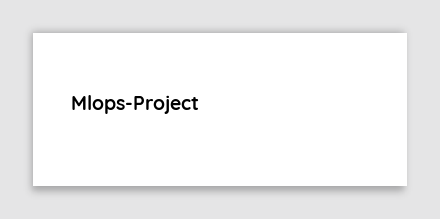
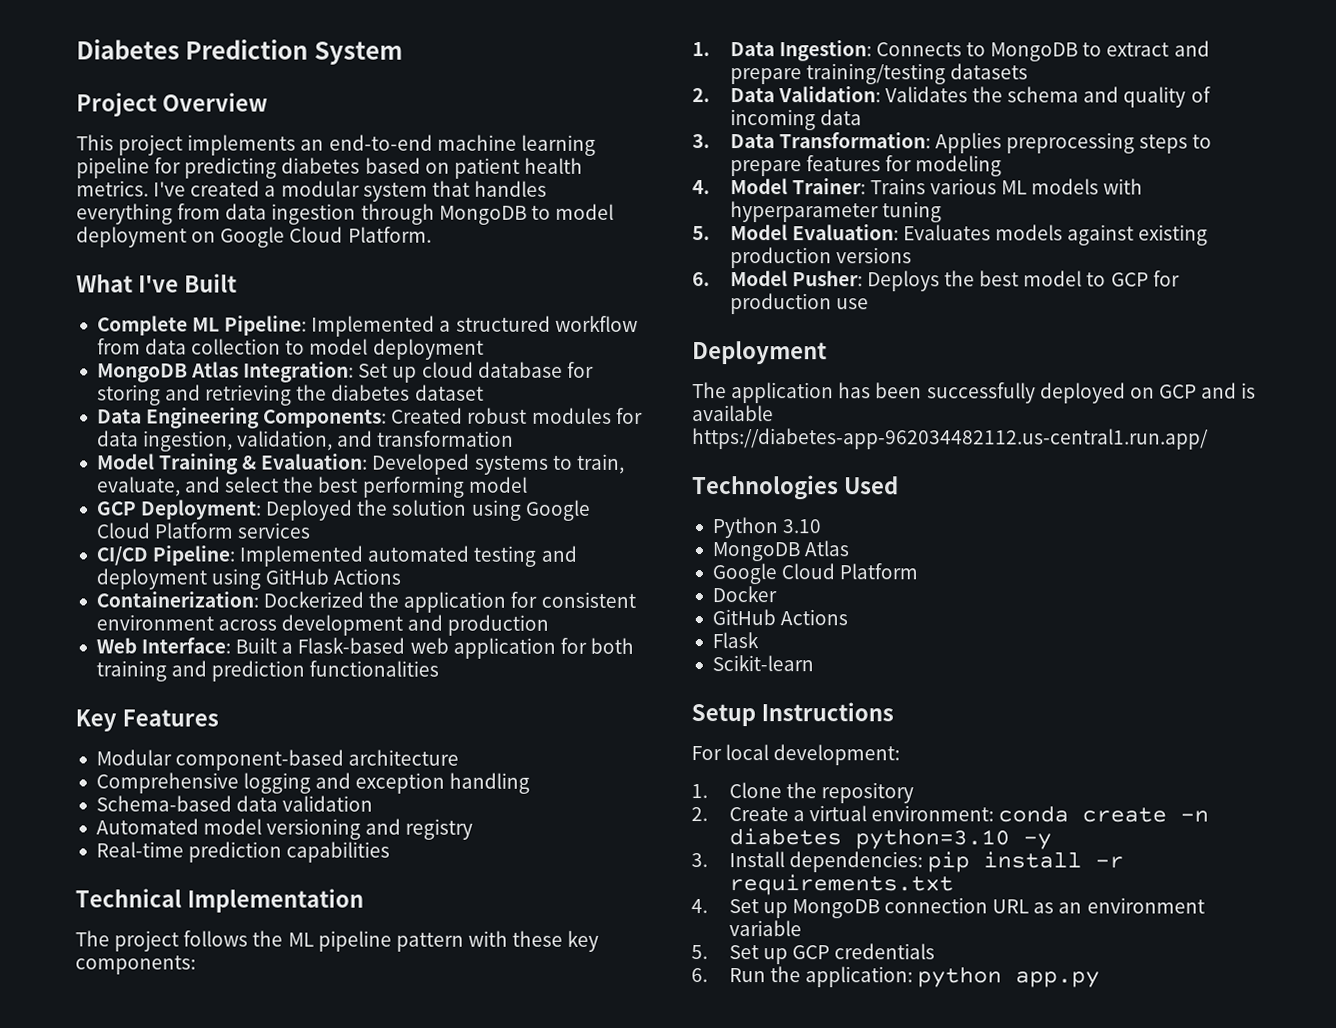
[71,95,199,114] Mlops-Project -> [76,39,403,65] [76,92,268,117] [76,134,596,156] [76,157,583,179] [76,180,547,202] [76,203,614,225] [76,226,432,248] [76,273,237,293] [96,315,638,337] [96,338,484,360] [96,361,594,383] [96,384,484,406] [96,407,643,429] [96,430,515,452] [96,453,625,475] [96,476,528,498] [95,499,591,521] [95,522,311,539] [95,545,577,567] [95,568,402,590] [95,591,636,613] [95,614,550,636] [95,637,634,659] [95,660,440,682] [75,709,219,732] [95,749,460,771] [95,772,531,794] [95,795,374,812] [95,818,474,840] [95,841,391,863] [75,888,364,913] [75,930,600,952] [75,955,196,975] [692,40,1210,62] [729,63,1028,85] [692,86,1211,108] [729,109,862,131] [692,132,1213,154] [729,155,1003,177] [692,178,1144,195] [729,201,942,223] [692,224,1209,246] [729,247,912,269] [692,270,1180,292] [729,293,869,315] [692,341,827,365] [692,382,1257,404] [692,405,774,422] [692,428,1209,450] [692,475,899,501] [711,517,822,539] [711,540,850,562] [711,563,919,585] [711,586,777,603] [711,609,849,626] [711,632,759,649] [711,655,814,672] [691,702,894,727] [691,744,901,766] [691,782,914,804] [691,805,1210,823] [728,828,1052,850] [691,851,1124,873] [728,874,954,896] [691,897,1205,919] [728,920,802,937] [691,943,936,965] [691,966,1101,988] Diabetes Prediction System // Project Overview // This project implements an end-to-end machine learning pipeline for predicting diabetes based on patient health metrics. I've created a modular system that handles everything from data ingestion through MongoDB to model deployment on Google Cloud Platform. // What I've Built // Complete ML Pipeline: Implemented a structured workflow from data collection to model deployment // MongoDB Atlas Integration: Set up cloud database for storing and retrieving the diabetes dataset // Data Engineering Components: Created robust modules for data ingestion, validation, and transformation // Model Training & Evaluation: Developed systems to train, evaluate, and select the best performing model // GCP Deployment: Deployed the solution using Google Cloud Platform services // CI/CD Pipeline: Implemented automated testing and deployment using GitHub Actions // Containerization: Dockerized the application for consistent environment across development and production // Web Interface: Built a Flask-based web application for both training and prediction functionalities // Key Features // Modular component-based architecture // Comprehensive logging and exception handling // Schema-based data validation // Automated model versioning and registry // Real-time prediction capabilities // Technical Implementation // The project follows the ML pipeline pattern with these key components: // 1. Data Ingestion: Connects to MongoDB to extract and prepare training/testing datasets // 2. Data Validation: Validates the schema and quality of incoming data // 3. Data Transformation: Applies preprocessing steps to prepare features for modeling // 4. Model Trainer: Trains various ML models with hyperparameter tuning // 5. Model Evaluation: Evaluates models against existing production versions // 6. Model Pusher: Deploys the best model to GCP for production use // Deployment // The application has been successfully deployed on GCP and is available https://diabetes-app-962034482112.us-central1.run.app/ // Technologies Used // Python 3.10 // MongoDB Atlas // Google Cloud Platform // Docker // GitHub Actions // Flask // Scikit-learn // Setup Instructions // For local development: // 1. Clone the repository // 2. Create a virtual environment: conda create -n diabetes python=3.10 -y // 3. Install dependencies: pip install -r requirements.txt // 4. Set up MongoDB connection URL as an environment variable // 5. Set up GCP credentials // 6. Run the application: python app.py

